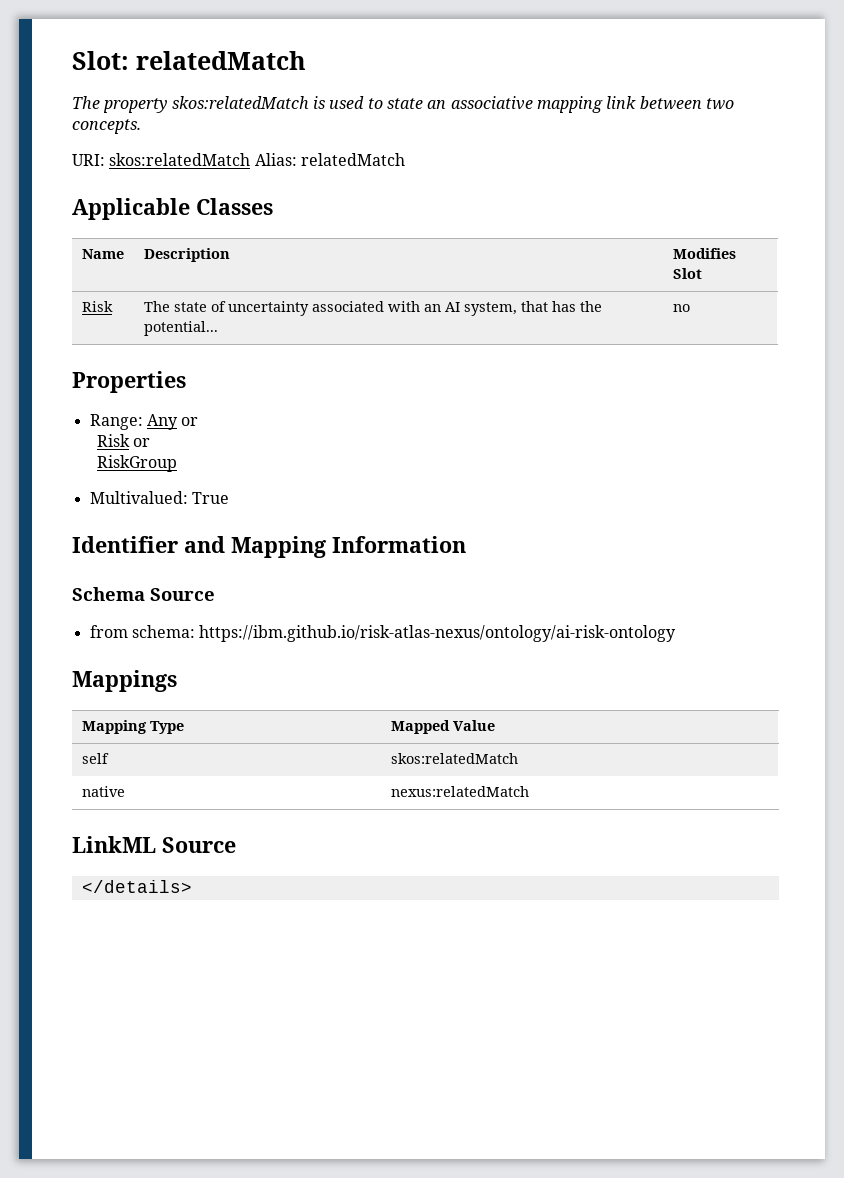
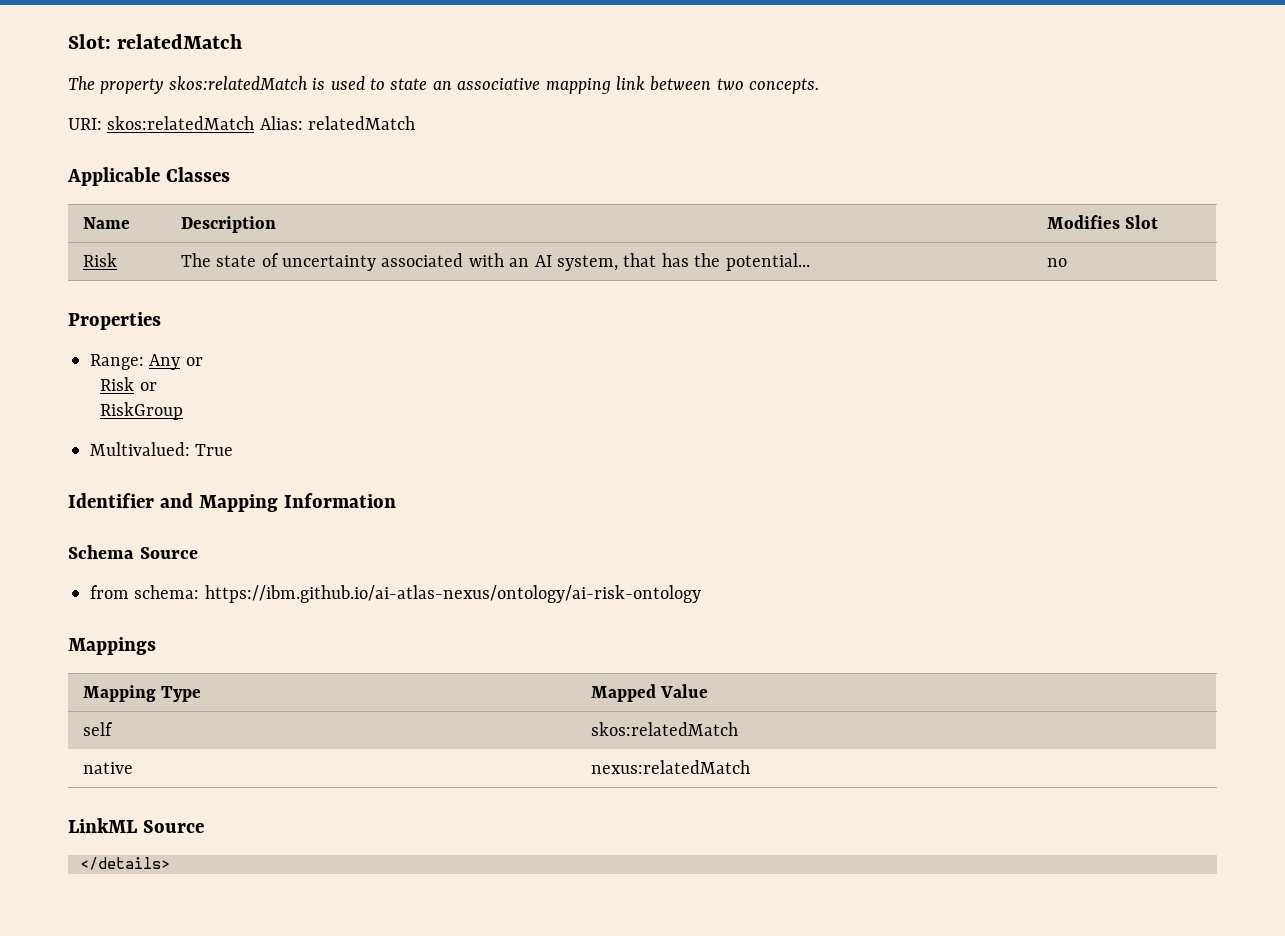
[199,625,677,642] https://ibm.github.io/risk-atlas-nexus/ontology/ai-risk-ontology -> [204,585,701,603] https://ibm.github.io/ai-atlas-nexus/ontology/ai-risk-ontology

